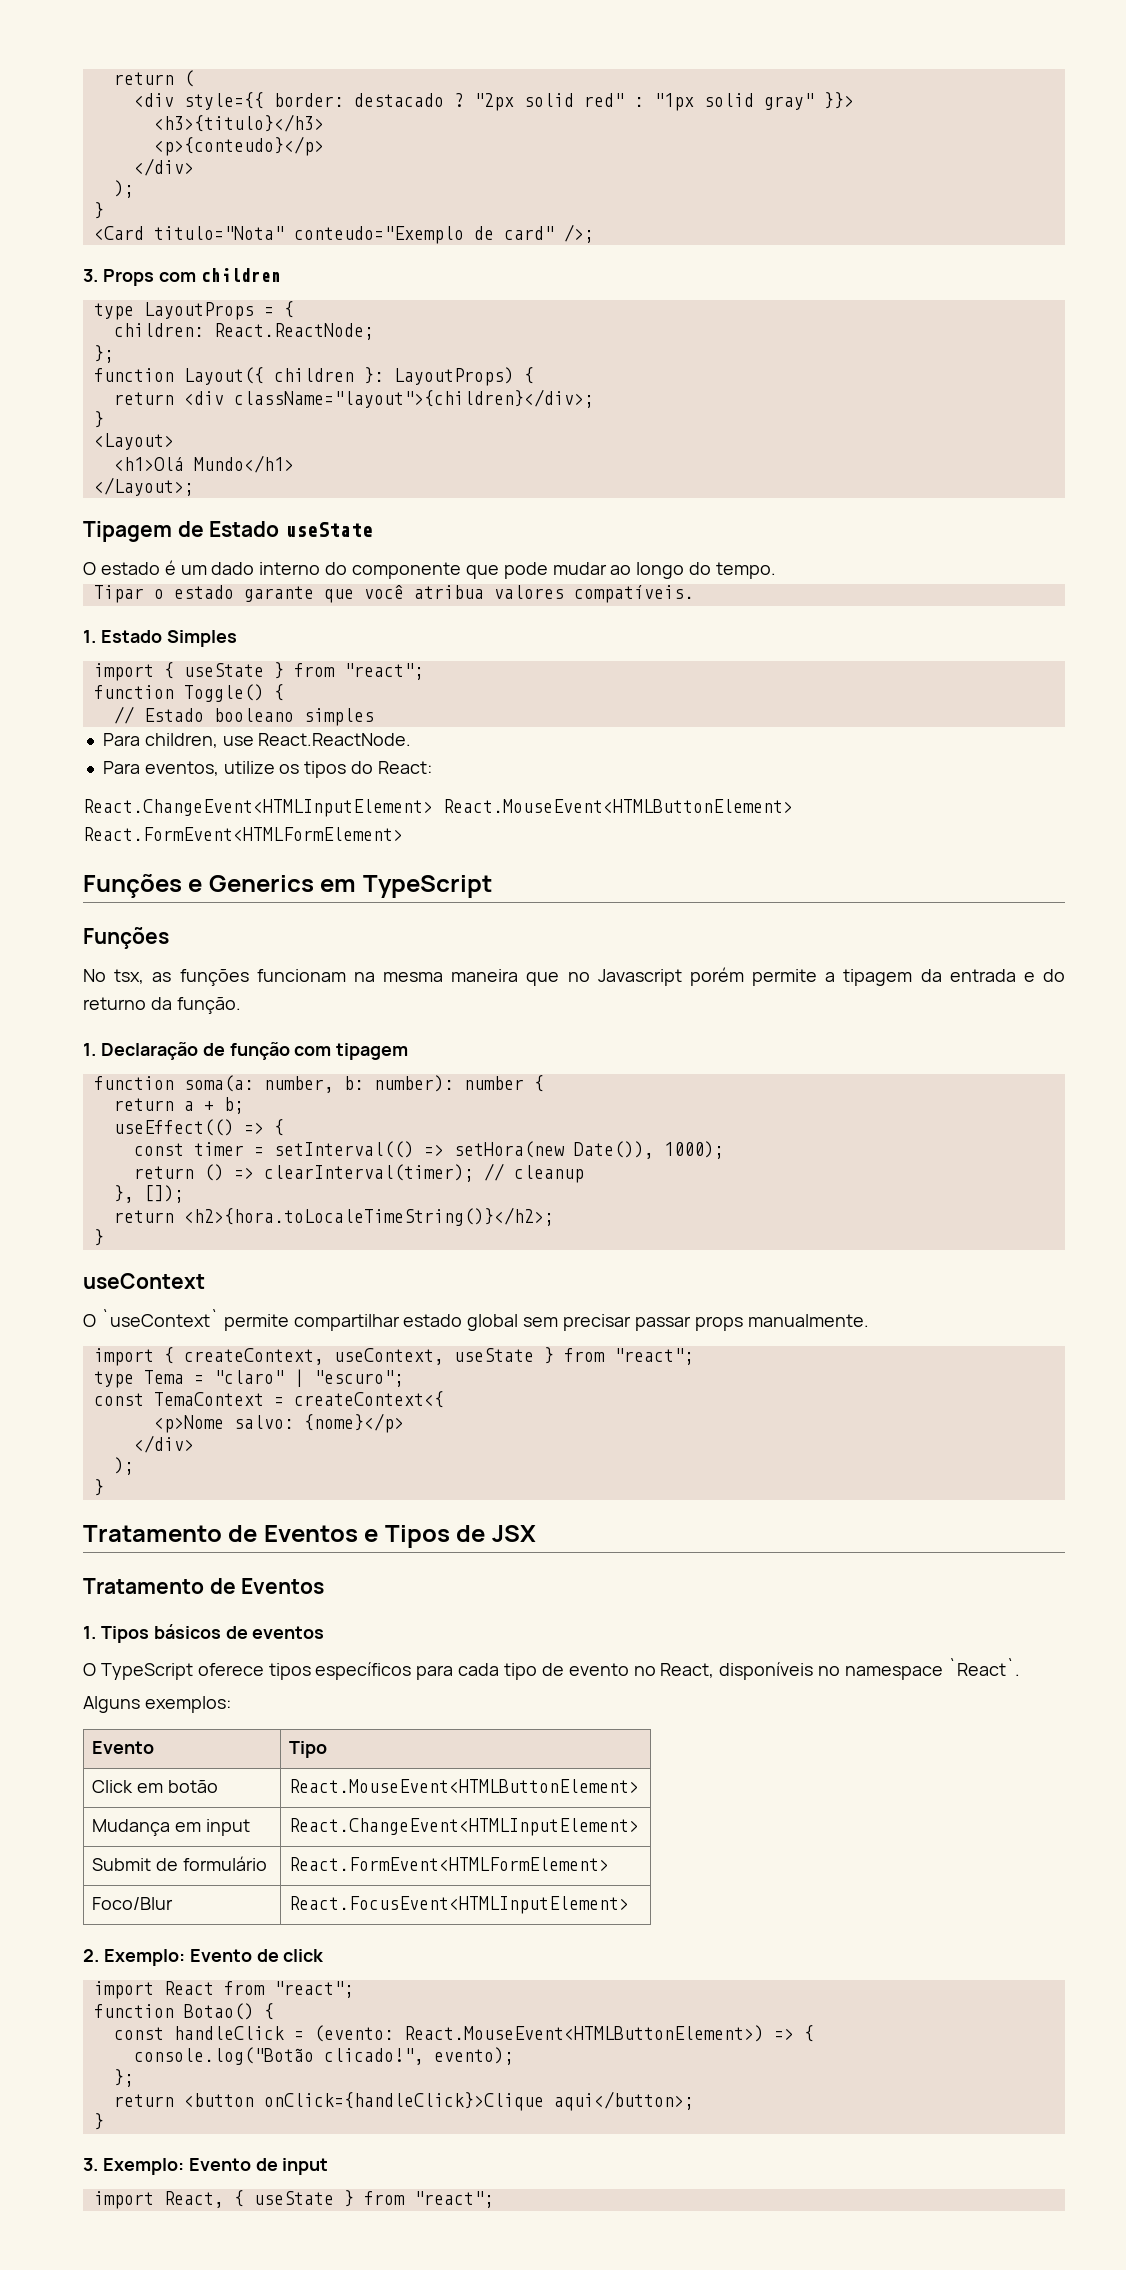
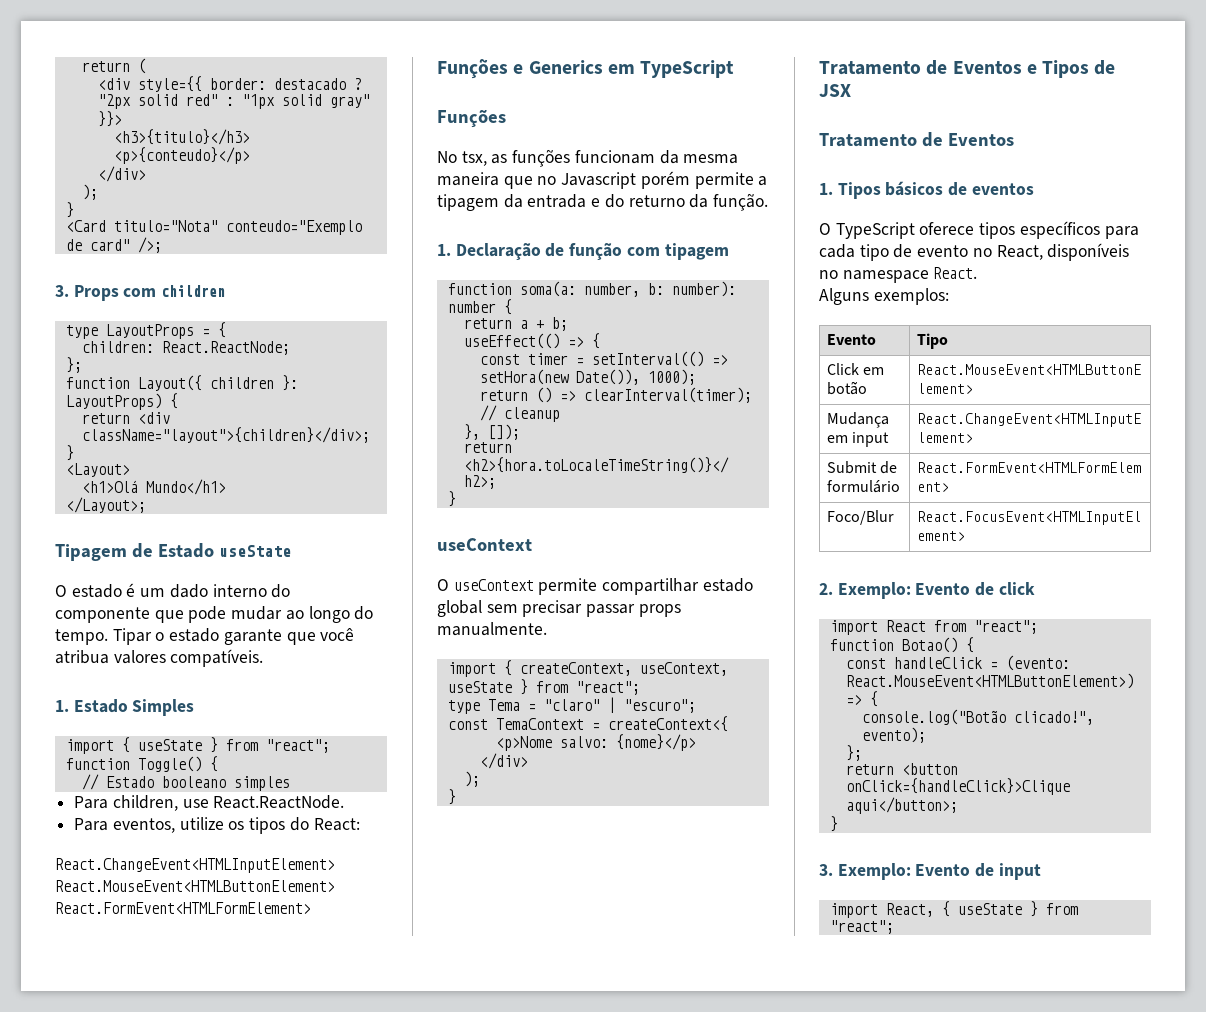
(777, 570) // -> (108, 637) none
[353,972,375,982] na -> [659,150,679,164] da
[100,1309,219,1327] `useContext` -> [453,579,534,591] useContext
[947,1658,1020,1676] `React`. -> [933,267,978,279] React.

